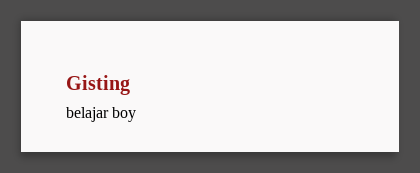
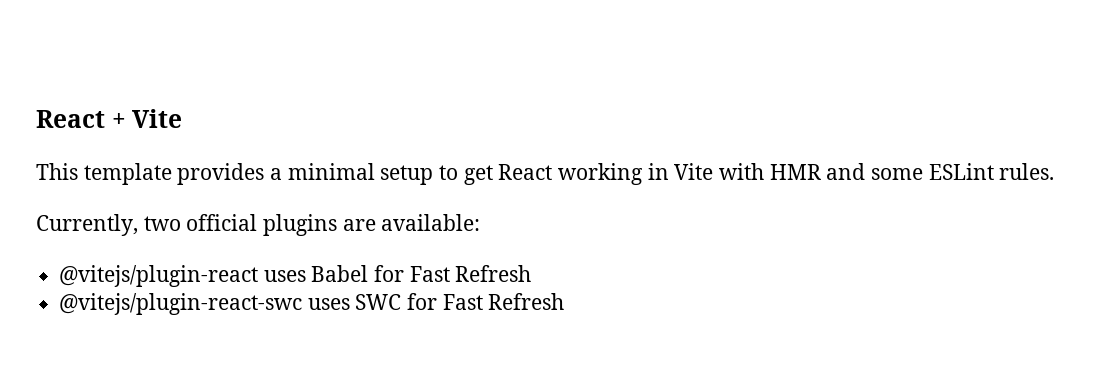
[66,75,130,95] [66,107,137,122] Gisting // belajar boy -> [36,109,183,128] [36,163,1055,185] [36,214,481,236] [59,265,532,287] [59,293,565,315] React + Vite // This template provides a minimal setup to get React working in Vite with HMR and some ESLint rules. // Currently, two official plugins are available: // @vitejs/plugin-react uses Babel for Fast Refresh // @vitejs/plugin-react-swc uses SWC for Fast Refresh

